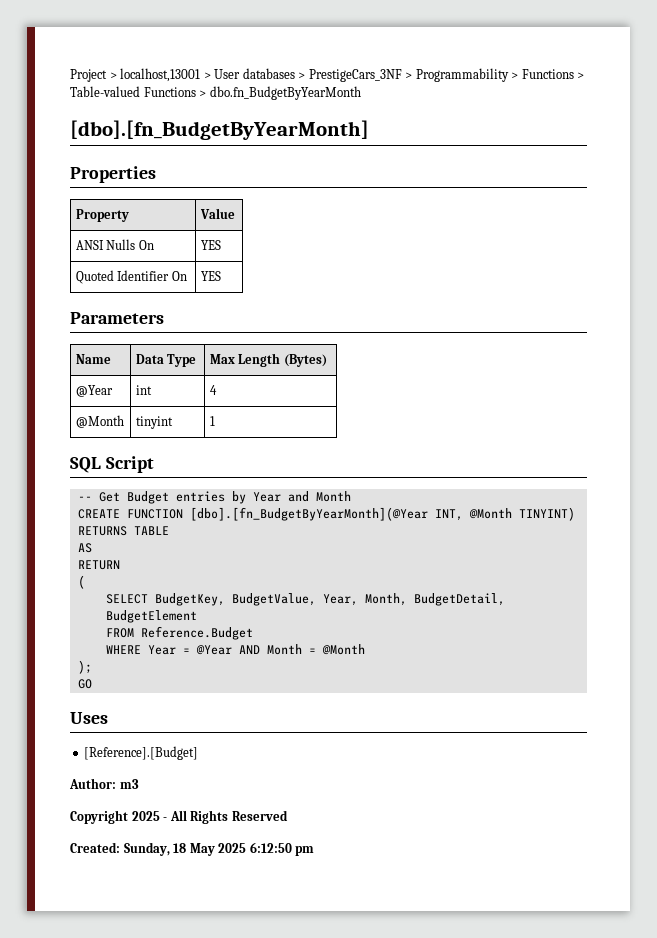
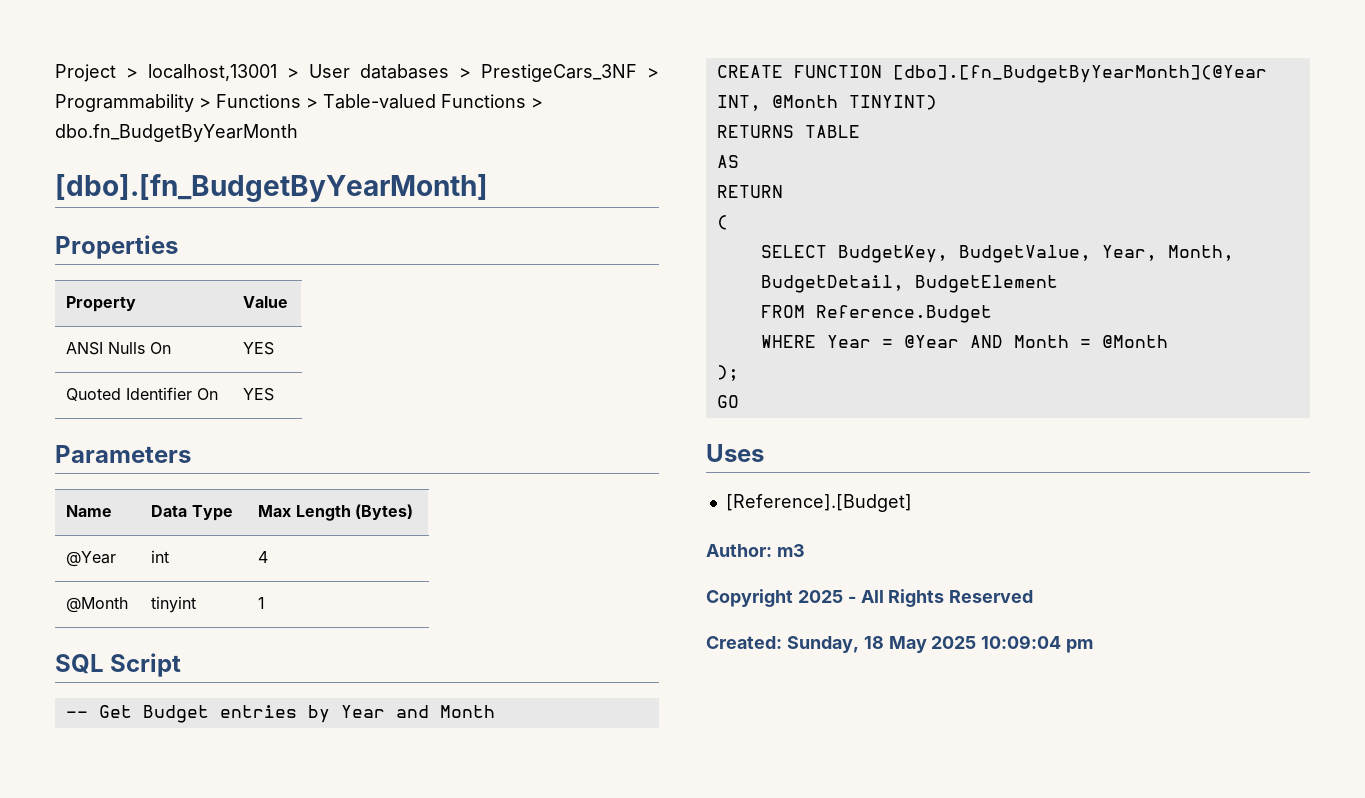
[249,842,292,853] 6:12:50 -> [981,635,1062,649] 10:09:04

